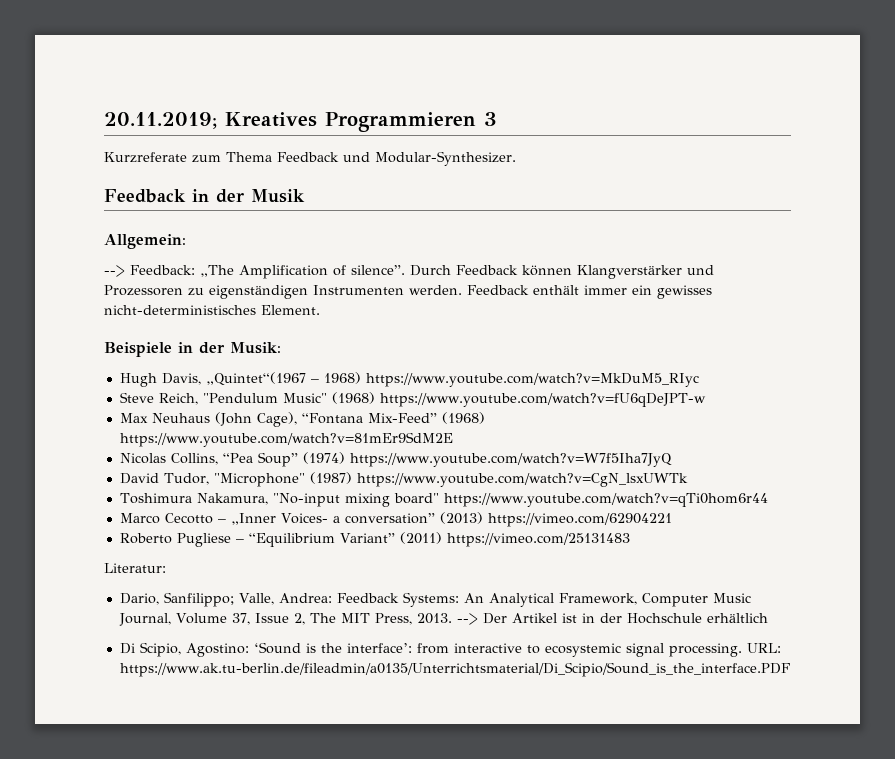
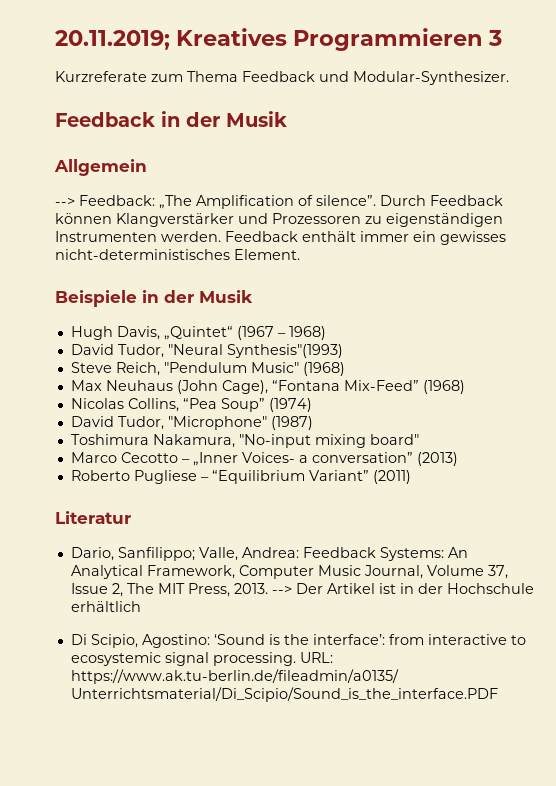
[104,234,186,249] Allgemein: -> [54,159,147,176] Allgemein
[230,342,281,354] Musik: -> [199,290,253,303] Musik
[205,372,306,386] „Quintet“(1967 -> [163,326,274,340] „Quintet“ (1967
[365,373,699,387] https://www.youtube.com/watch?v=MkDuM5_RIyc -> [70,344,343,358] // David Tudor, "Neural Synthesis"(1993)
[379,393,706,407] https://www.youtube.com/watch?v=fU6qDeJPT-w -> (345, 369) none
[119,432,453,447] https://www.youtube.com/watch?v=81mEr9SdM2E -> (465, 387) none
[349,453,672,467] https://www.youtube.com/watch?v=W7f5Iha7JyQ -> (312, 405) none
[356,473,688,487] https://www.youtube.com/watch?v=CgN_lsxUWTk -> (313, 423) none
[443,493,768,507] https://www.youtube.com/watch?v=qTi0hom6r44 -> (419, 439) none
[487,513,672,527] https://vimeo.com/62904221 -> (458, 459) none
[446,533,630,547] [104,563,166,573] https://vimeo.com/25131483 // Literatur: -> [55,511,131,524] // Literatur

